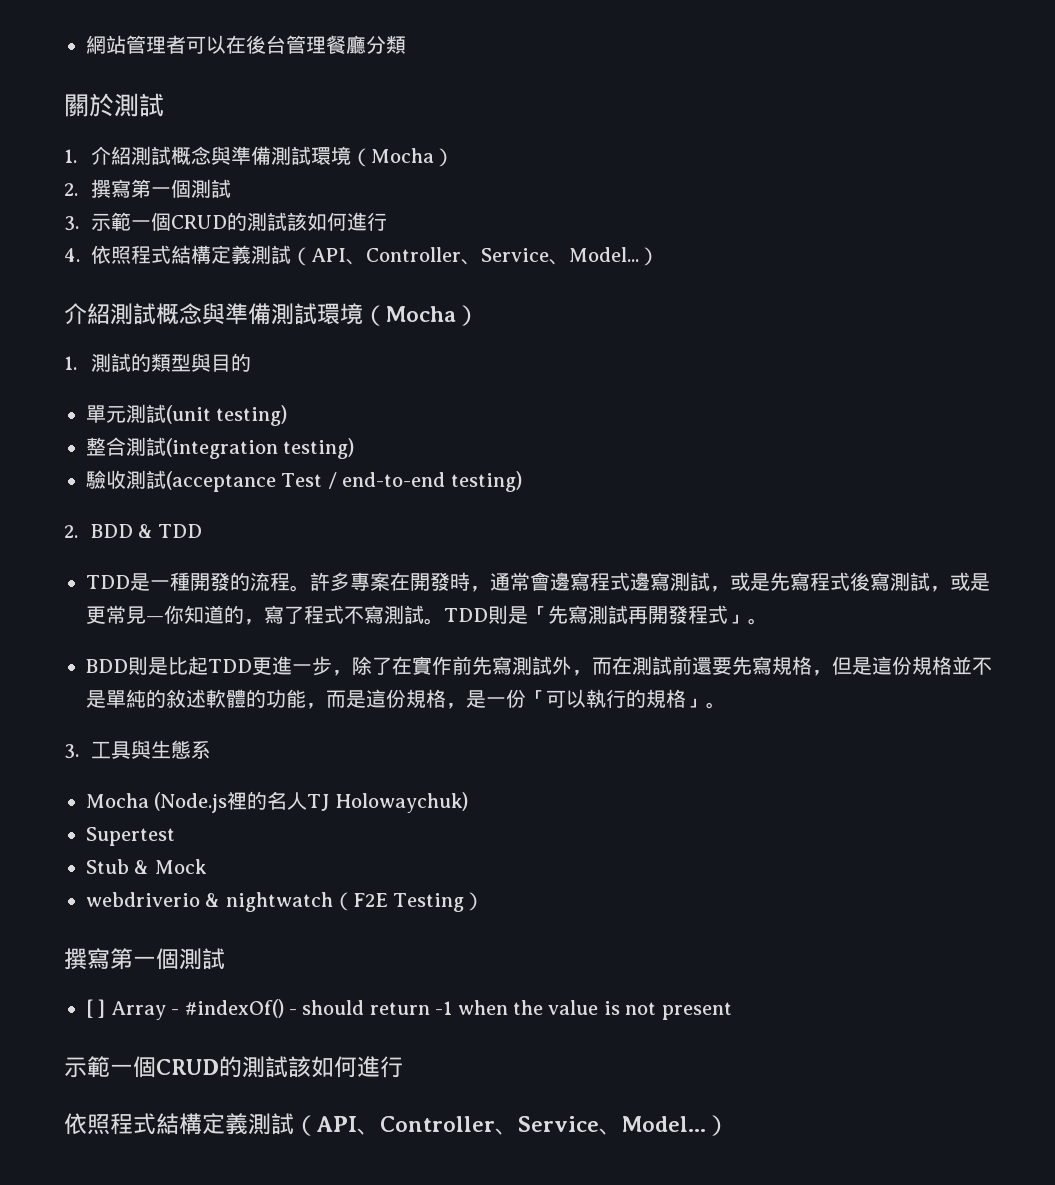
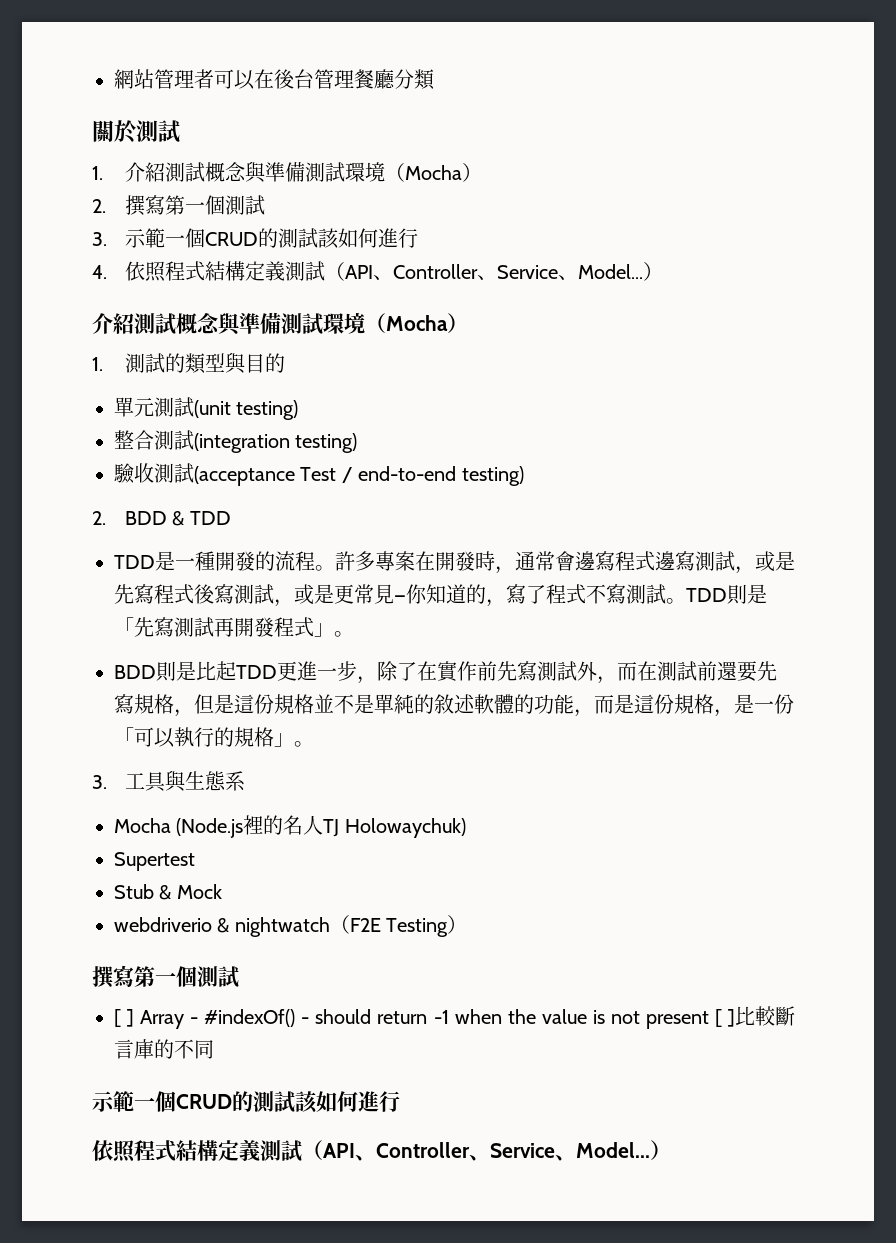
(732, 1011) none -> [714,1006,795,1027] [114,1039,214,1059] [ ]比較斷言庫的不同

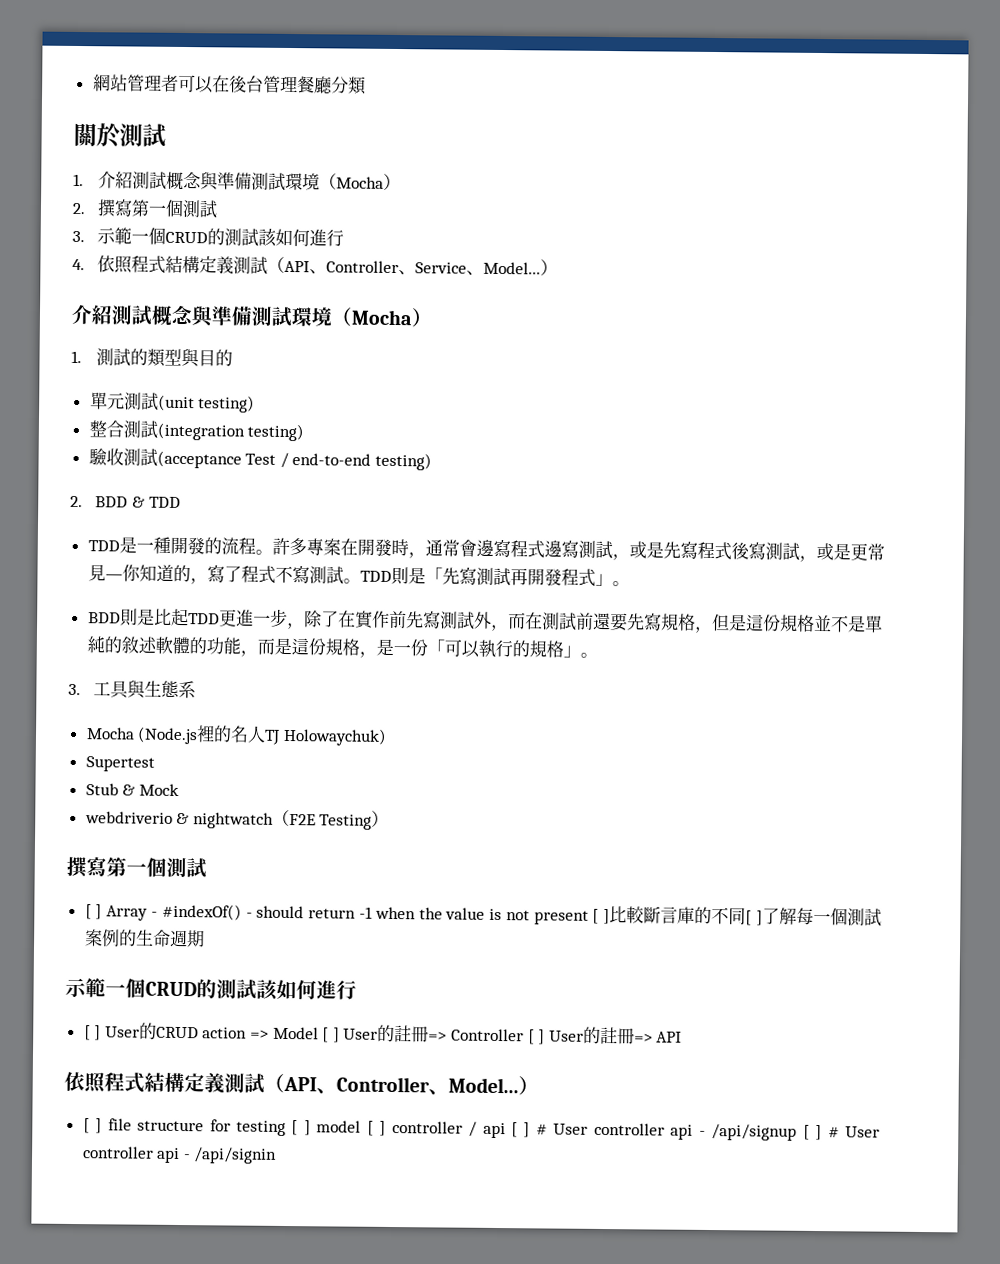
[92,1091,400,1113] [92,1139,671,1163] // 示範一個CRUD的測試該如何進行 // 依照程式結構定義測試（API、Controller、Service、Model...） -> [745,907,882,927] [84,929,205,948] [65,977,357,1000] [83,1022,683,1045] [64,1071,539,1096] [82,1118,880,1141] [82,1146,278,1164] [ ]了解每一個測試案例的生命週期 // 示範一個CRUD的測試該如何進行 // [ ] User的CRUD action => Model [ ] User的註冊=> Controller [ ] User的註冊=> API // 依照程式結構定義測試（API、Controller、Model...） // [ ] file structure for testing [ ] model [ ] controller / api [ ] # User controller api - /api/signup [ ] # User controller api - /api/signin

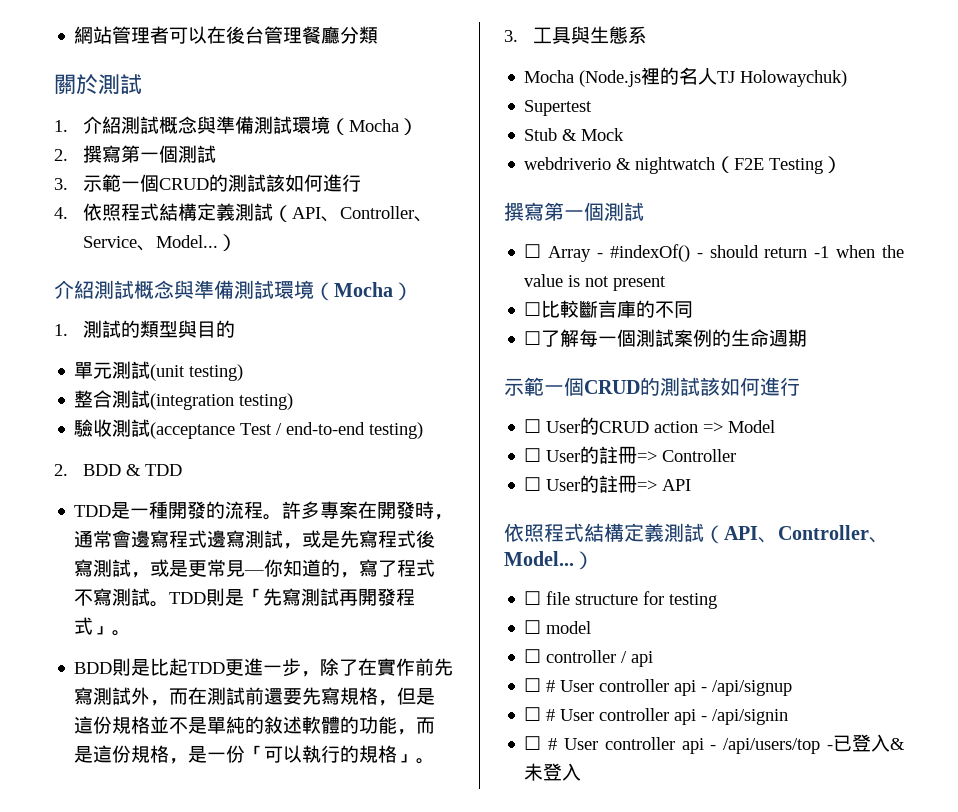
[84,904,103,920] [ ] -> [524,244,542,258] ☐
[592,908,611,925] [ ] -> [524,302,542,316] // ☐
[745,910,763,926] [ ] -> [524,331,542,345] // ☐
[83,1025,102,1041] [ ] -> [524,419,542,433] ☐
[322,1027,340,1043] [ ] -> [524,448,542,462] // ☐
[527,1029,546,1045] [ ] -> [524,477,542,491] // ☐
[82,1118,103,1134] [ ] -> [524,591,542,605] ☐
[291,1120,311,1136] [ ] -> [524,620,542,634] // ☐
[366,1120,387,1136] [ ] -> [524,649,542,663] // ☐
[511,1122,531,1138] [ ] -> [524,678,542,692] // ☐
[802,1124,823,1141] [ ] -> [524,707,542,721] // ☐
(278, 1155) none -> [524,734,905,754] [524,763,582,781] // ☐ # User controller api - /api/users/top -已登入&未登入

